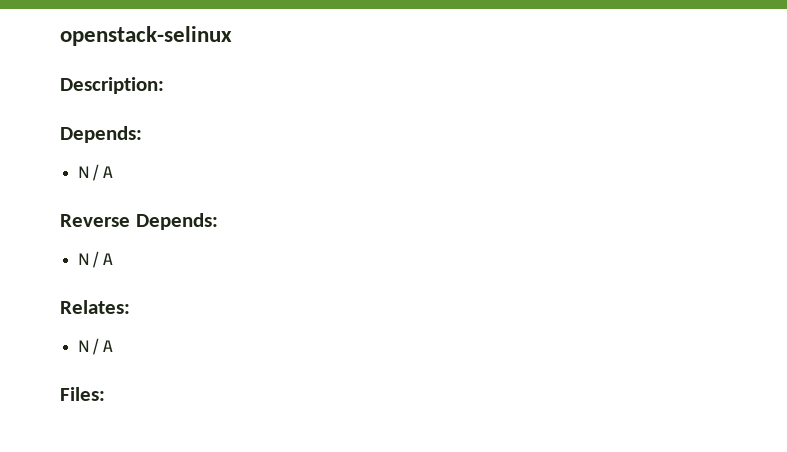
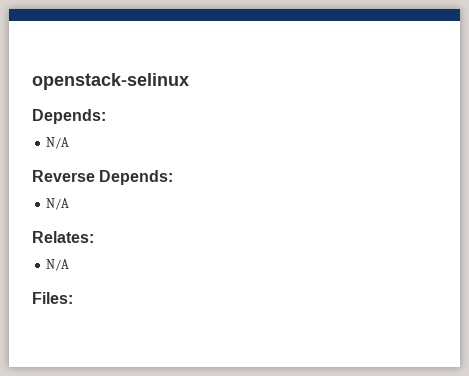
[60,77,164,94] // Description: -> (189, 81) none

